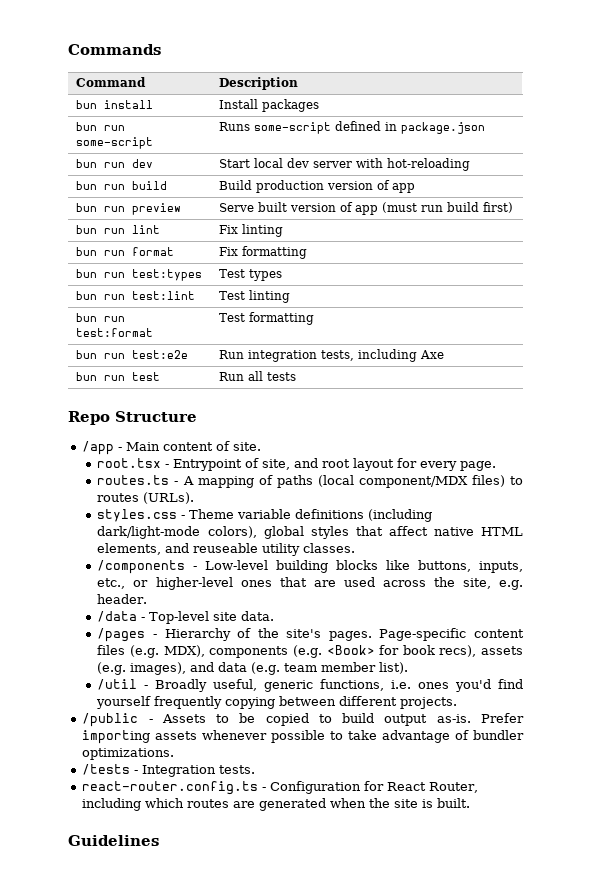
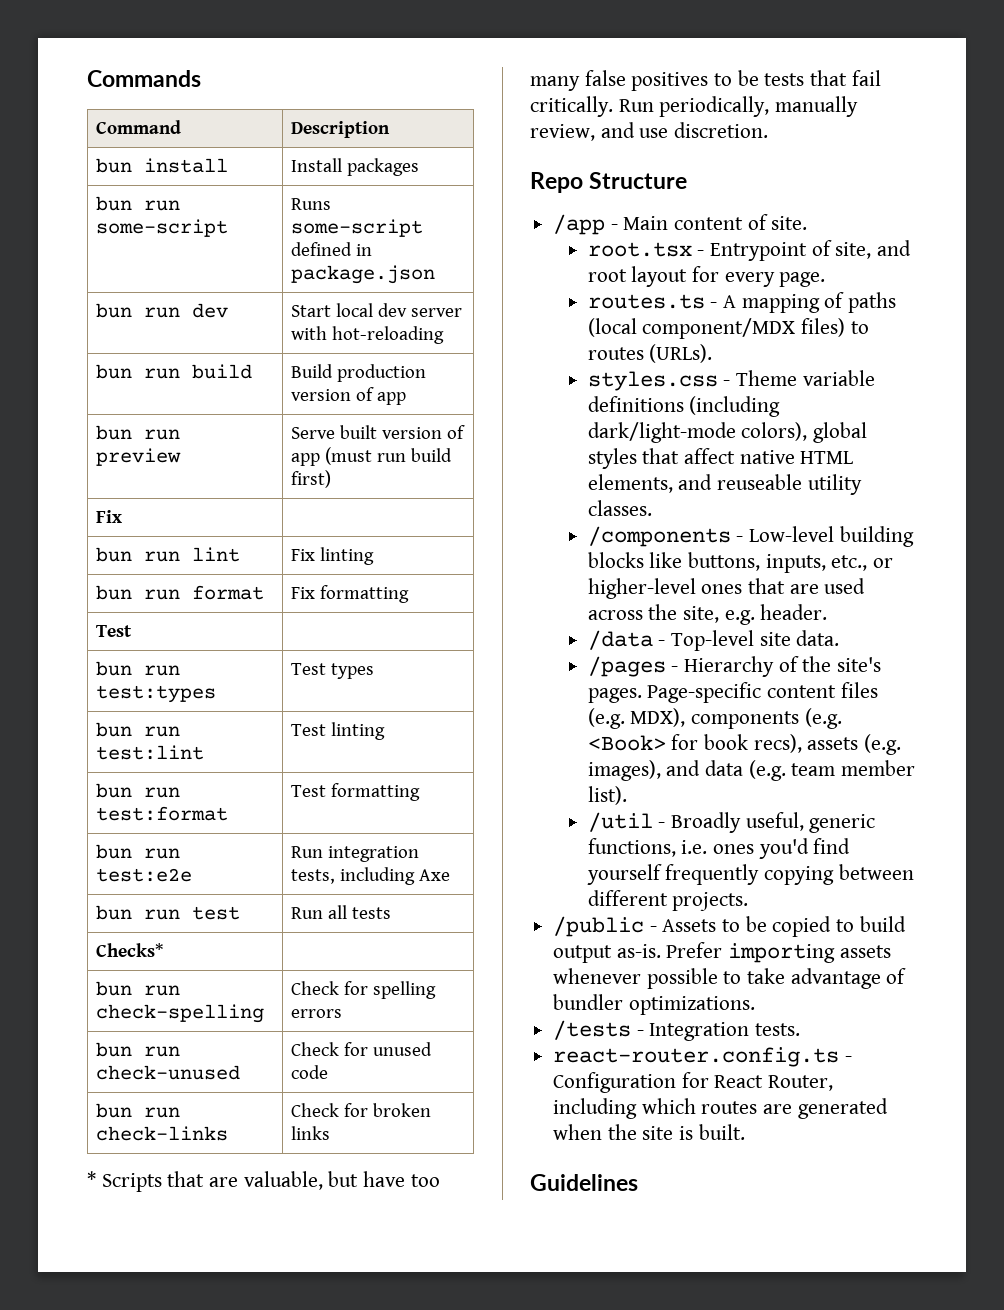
(513, 207) none -> [95,510,122,523] // Fix |
(307, 252) none -> [95,625,132,637] // Test |
(296, 376) none -> [95,943,163,957] [95,981,180,996] [95,1004,264,1023] [290,981,436,999] [290,1009,342,1018] [95,1042,180,1057] [95,1065,240,1080] [290,1042,432,1056] [290,1065,328,1079] [95,1103,180,1118] [95,1126,228,1141] [290,1103,431,1117] [290,1126,330,1140] [87,1171,440,1192] [530,70,881,91] [530,96,859,117] [530,122,769,141] // Checks* | // bun run check-spelling | Check for spelling errors // bun run check-unused | Check for unused code // bun run check-links | Check for broken links // * Scripts that are valuable, but have too many false positives to be tests that fail critically. Run periodically, manually review, and use discretion.

